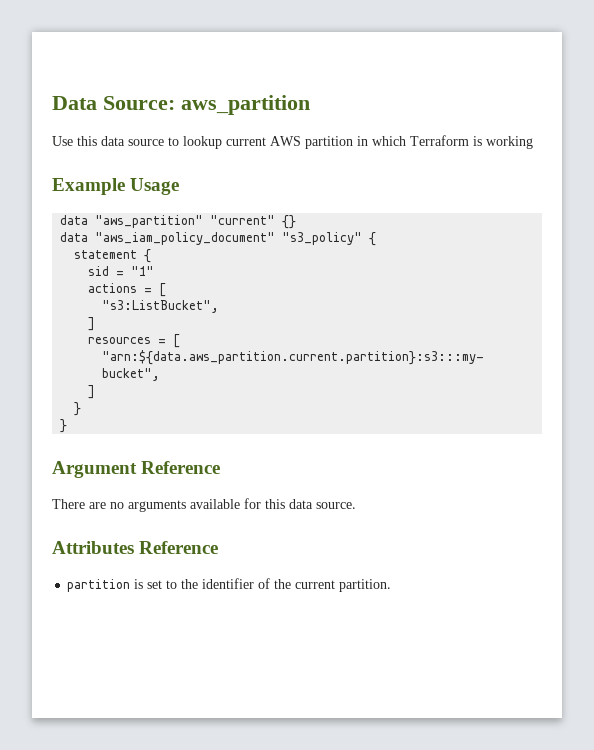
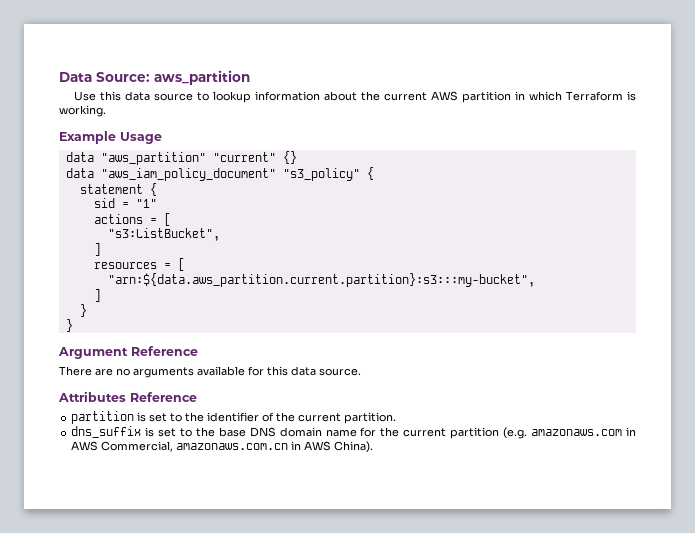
(222, 142) none -> [255,91,381,101] information about the
[486,136,533,149] working -> [59,105,106,117] working.
(392, 585) none -> [71,426,637,439] [71,441,374,453] // dns_suffix is set to the base DNS domain name for the current partition (e.g. amazonaws.com in AWS Commercial, amazonaws.com.cn in AWS China).

